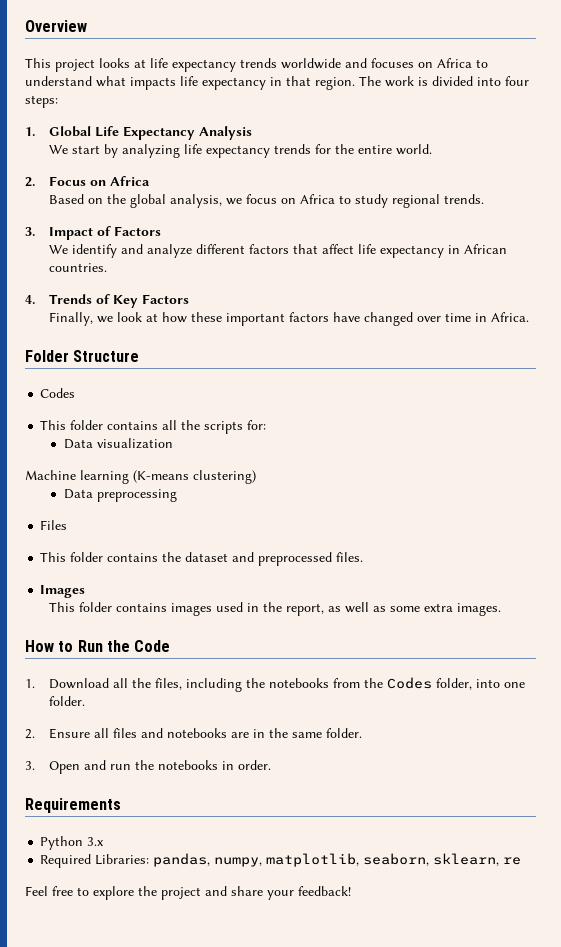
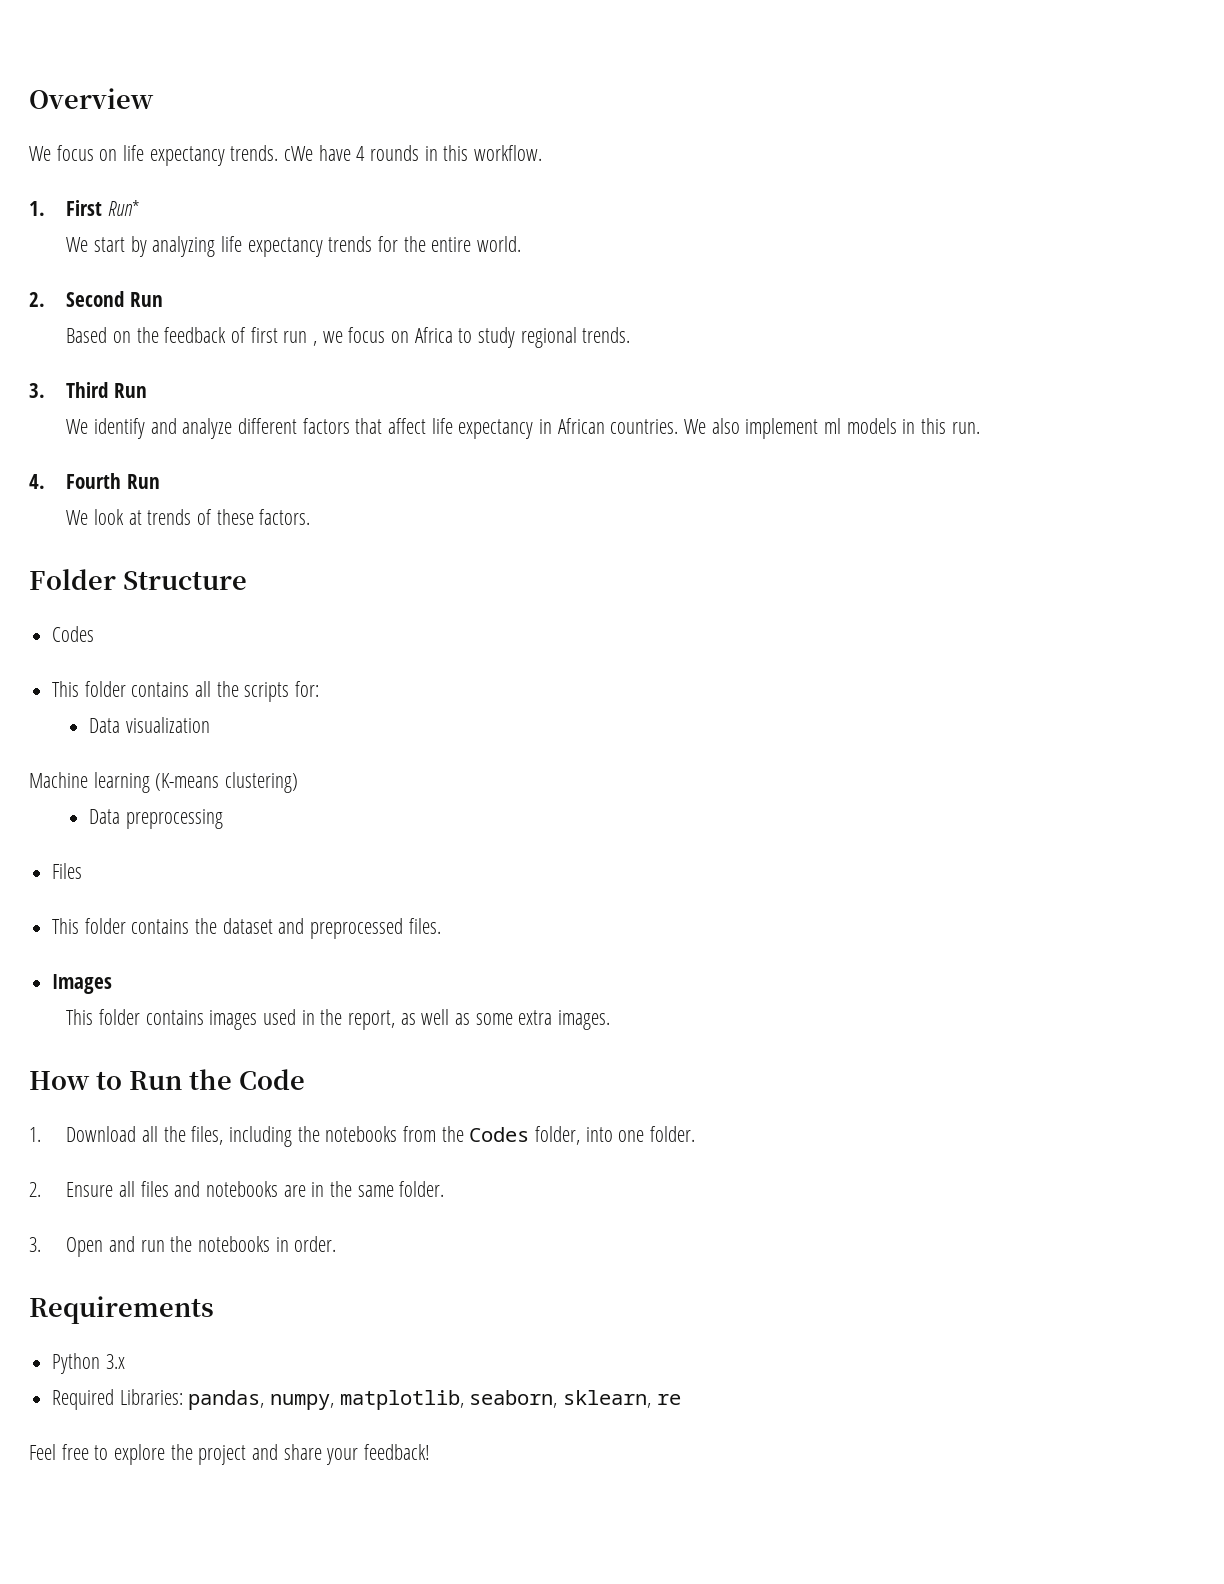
[25,58,488,72] [25,76,529,90] [25,95,58,108] [25,126,252,140] This project looks at life expectancy trends worldwide and focuses on Africa to understand what impacts life expectancy in that region. The work is divided into four steps: // 1. Global Life Expectancy Analysis -> [29,145,543,166] [29,200,140,216] We focus on life expectancy trends. cWe have 4 rounds in this workflow. // 1. First Run*
[48,176,150,186] Focus on Africa -> [66,291,163,307] Second Run
[129,194,222,208] global analysis, -> [164,327,317,346] feedback of first run ,
[48,226,161,240] Impact of Factors -> [66,382,147,398] Third Run
[25,294,189,308] [48,312,529,326] // 4. Trends of Key Factors // Finally, we look at how these important factors have changed over time in Africa. -> [683,418,980,439] [29,473,160,489] [66,509,311,525] We also implement ml models in this run. // 4. Fourth Run // We look at trends of these factors.

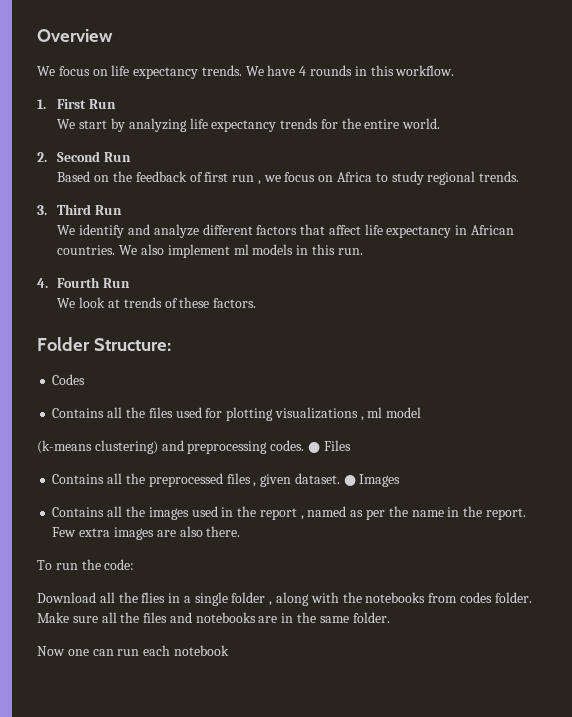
[284,146,314,161] cWe -> [245,66,264,76] We
[107,200,140,216] Run* -> [89,99,117,109] Run
[122,571,247,590] Structure -> [93,338,171,351] Structure:
[52,681,320,702] [89,717,210,733] [29,772,220,793] This folder contains all the scripts for: // Data visualization // Machine learning (K-means -> [52,407,422,421] [37,440,92,454] Contains all the files used for plotting visualizations , ml model // (k-means
[89,809,121,824] // Data -> [161,440,184,451] and
(223, 819) // -> [270,440,320,453] codes. ●
[52,918,441,939] [52,974,113,994] [66,1009,610,1030] [29,1069,305,1090] [29,1126,695,1147] [29,1181,135,1197] This folder contains the dataset and preprocessed files. // Images // This folder contains images used in the report, as well as some extra images. // How to Run the Code // 1. Download all the files, including the notebooks from the Codes folder, into one folder. // 2. Ensure all -> [52,473,401,487] [52,506,526,520] [52,526,241,540] [37,559,135,570] [37,592,532,606] [37,612,140,623] Contains all the preprocessed files , given dataset. ● Images // Contains all the images used in the report , named as per the name in the report. Few extra images are also there. // To run the code: // Download all the flies in a single folder , along with the notebooks from codes folder. Make sure all the
[29,1236,337,1257] [29,1296,214,1324] [52,1353,125,1374] [52,1389,681,1410] [29,1444,431,1465] 3. Open and run the notebooks in order. // Requirements // Python 3.x // Required Libraries: pandas, numpy, matplotlib, seaborn, sklearn, re // Feel free to explore the project and share your feedback! -> [37,645,229,656] Now one can run each notebook

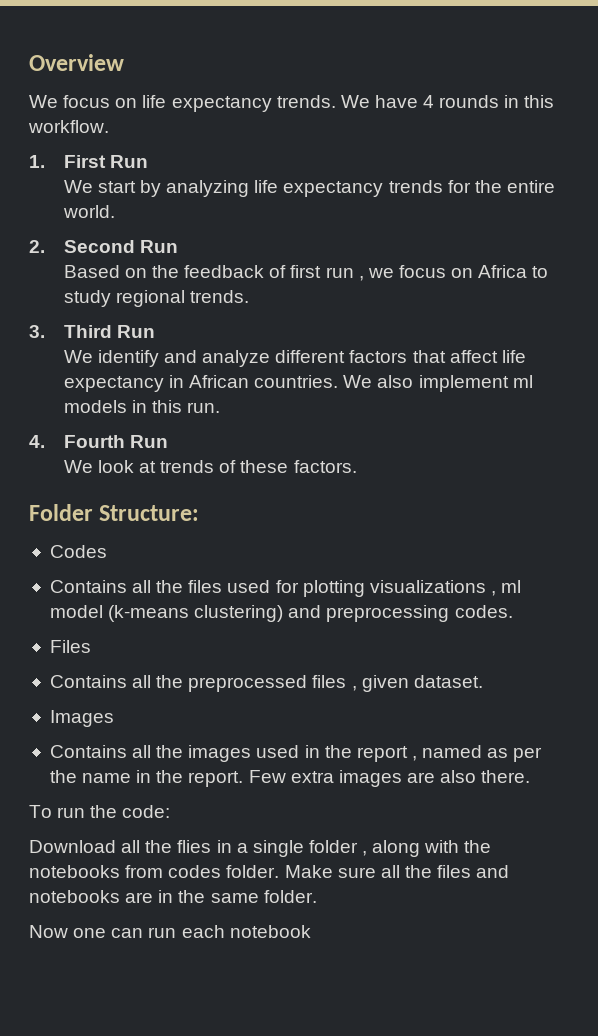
(422, 412) // -> (103, 611) none
[307,442,320,453] ● -> (513, 611) //
[343,475,356,486] ● -> (483, 681) //

